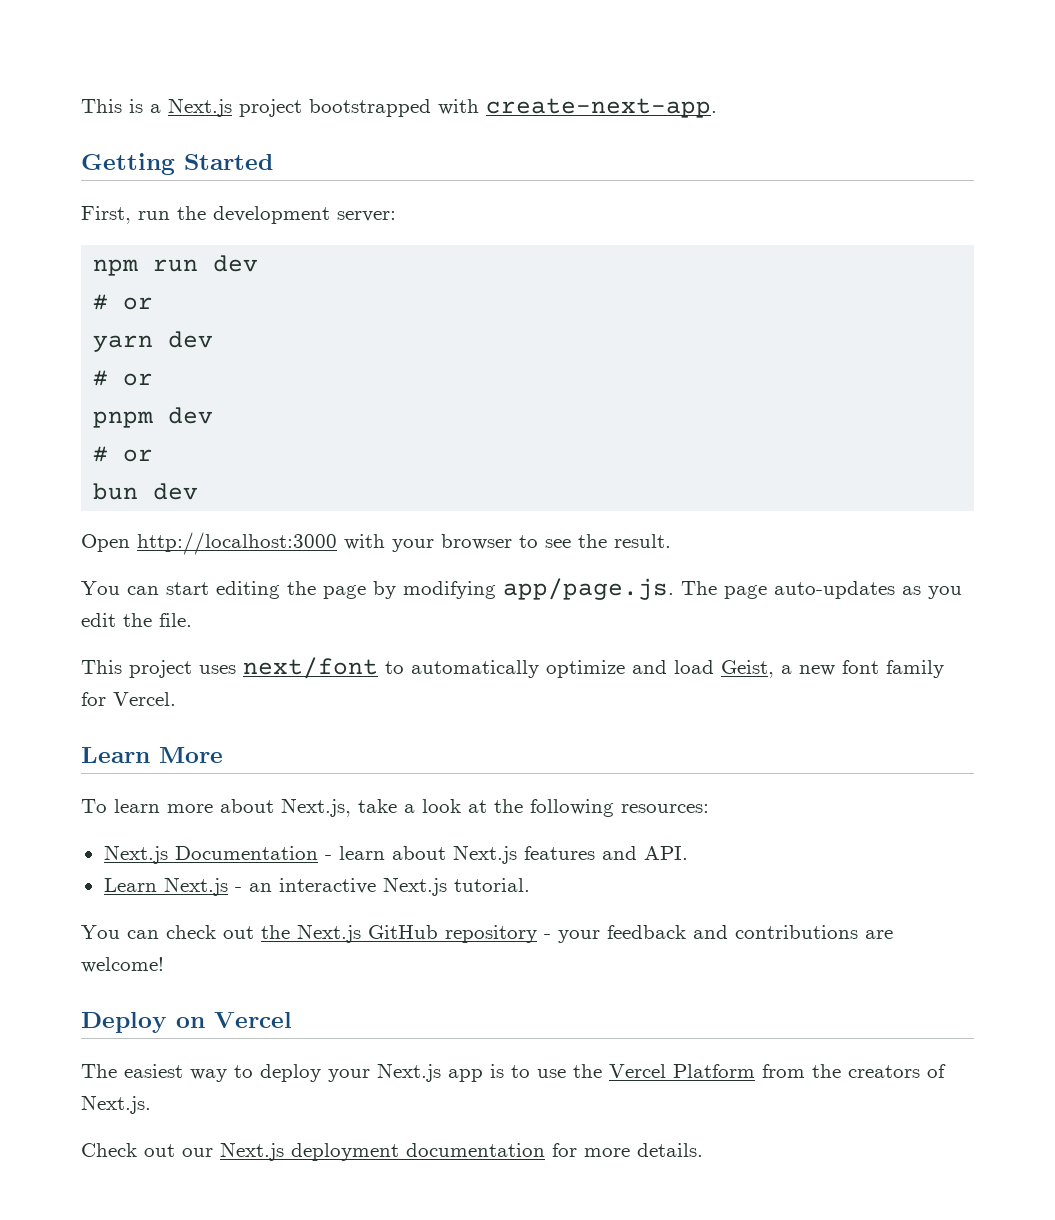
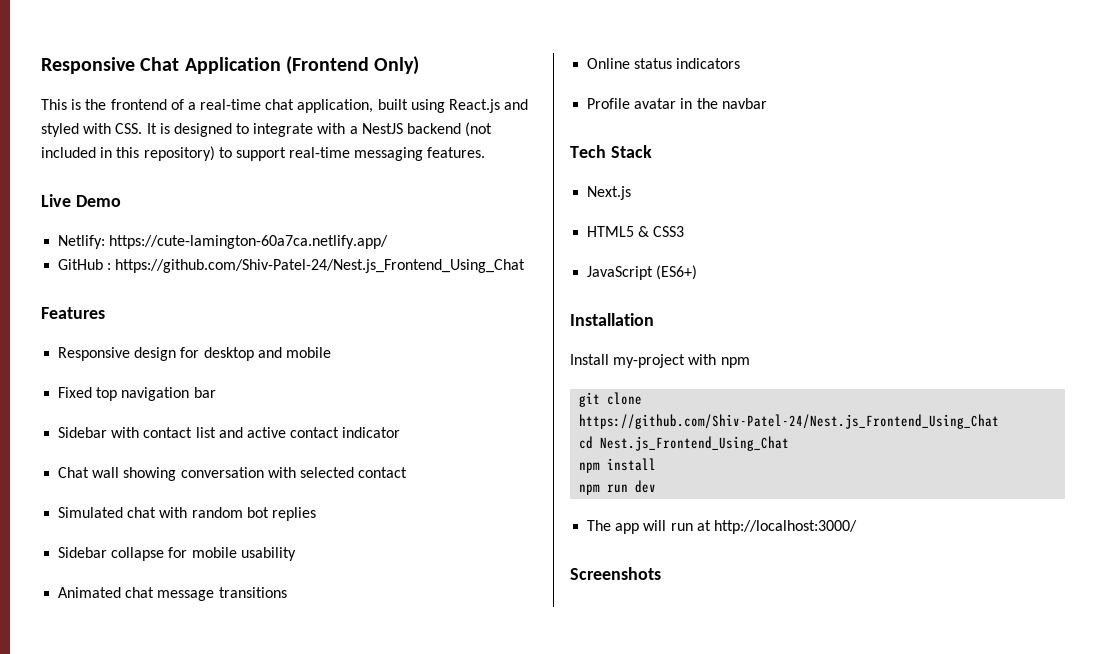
[81,98,717,118] [81,153,273,175] [81,206,396,224] [93,255,259,276] [93,294,154,310] [93,331,214,352] [93,370,154,386] [93,407,214,428] [93,446,154,462] [93,483,199,500] [81,532,671,555] [81,578,962,600] [81,613,192,627] [81,657,944,679] [81,692,176,706] [81,747,223,763] [81,798,709,817] [103,845,688,864] [103,877,530,896] [81,924,893,943] [81,957,164,973] [81,1012,292,1033] [81,1063,946,1082] [81,1095,151,1114] [81,1142,703,1161] This is a Next.js project bootstrapped with create-next-app. // Getting Started // First, run the development server: // npm run dev // # or // yarn dev // # or // pnpm dev // # or // bun dev // Open http://localhost:3000 with your browser to see the result. // You can start editing the page by modifying app/page.js. The page auto-updates as you edit the file. // This project uses next/font to automatically optimize and load Geist, a new font family for Vercel. // Learn More // To learn more about Next.js, take a look at the following resources: // Next.js Documentation - learn about Next.js features and API. // Learn Next.js - an interactive Next.js tutorial. // You can check out the Next.js GitHub repository - your feedback and contributions are welcome! // Deploy on Vercel // The easiest way to deploy your Next.js app is to use the Vercel Platform from the creators of Next.js. // Check out our Next.js deployment documentation for more details. -> [41,56,420,75] [41,99,529,113] [41,122,493,137] [41,146,486,161] [41,194,121,207] [58,235,389,249] [58,259,526,273] [41,307,105,319] [58,347,331,361] [58,387,216,401] [58,427,401,438] [58,467,408,481] [58,507,316,521] [58,547,296,561] [58,587,287,601] [587,58,741,69] [587,98,767,109] [570,145,652,158] [587,186,632,200] [587,226,685,237] [587,265,698,280] [570,313,654,326] [570,354,750,368] [579,392,643,407] [579,414,1000,429] [579,436,790,451] [579,458,657,473] [579,480,657,495] [587,520,857,534] [570,567,661,580] Responsive Chat Application (Frontend Only) // This is the frontend of a real-time chat application, built using React.js and styled with CSS. It is designed to integrate with a NestJS backend (not included in this repository) to support real-time messaging features. // Live Demo // Netlify: https://cute-lamington-60a7ca.netlify.app/ // GitHub : https://github.com/Shiv-Patel-24/Nest.js_Frontend_Using_Chat // Features // Responsive design for desktop and mobile // Fixed top navigation bar // Sidebar with contact list and active contact indicator // Chat wall showing conversation with selected contact // Simulated chat with random bot replies // Sidebar collapse for mobile usability // Animated chat message transitions // Online status indicators // Profile avatar in the navbar // Tech Stack // Next.js // HTML5 & CSS3 // JavaScript (ES6+) // Installation // Install my-project with npm // git clone https://github.com/Shiv-Patel-24/Nest.js_Frontend_Using_Chat // cd Nest.js_Frontend_Using_Chat // npm install // npm run dev // The app will run at http://localhost:3000/ // Screenshots

